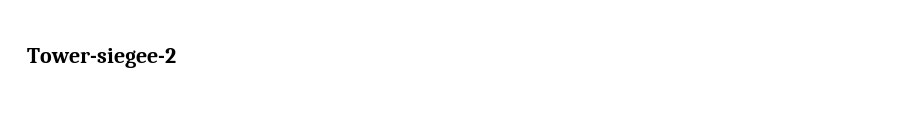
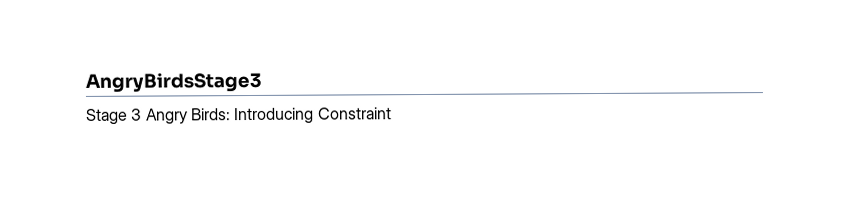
[27,48,176,68] Tower-siegee-2 -> [85,71,262,93] [86,107,392,125] AngryBirdsStage3 // Stage 3 Angry Birds: Introducing Constraint

